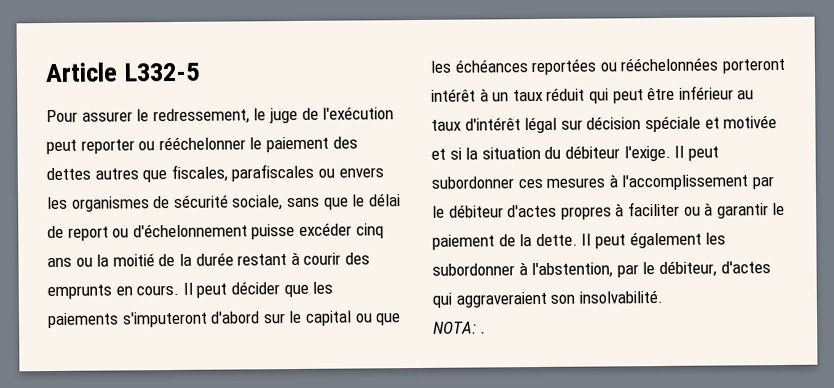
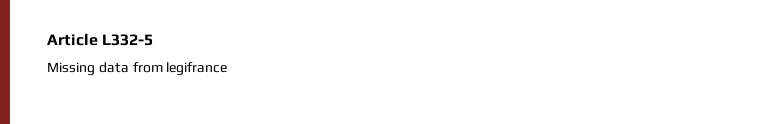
[46,106,395,125] [46,136,358,155] [46,163,384,183] [47,193,401,212] [47,222,384,241] [47,251,370,268] [47,281,334,300] [47,310,402,329] [430,57,786,76] [431,85,755,104] [431,115,778,134] [431,145,719,162] [431,174,774,191] [432,201,786,220] [432,231,727,250] [432,260,771,279] [432,289,663,308] [433,321,486,334] Pour assurer le redressement, le juge de l'exécution peut reporter ou rééchelonner le paiement des dettes autres que fiscales, parafiscales ou envers les organismes de sécurité sociale, sans que le délai de report ou d'échelonnement puisse excéder cinq ans ou la moitié de la durée restant à courir des emprunts en cours. Il peut décider que les paiements s'imputeront d'abord sur le capital ou que les échéances reportées ou rééchelonnées porteront intérêt à un taux réduit qui peut être inférieur au taux d'intérêt légal sur décision spéciale et motivée et si la situation du débiteur l'exige. Il peut subordonner ces mesures à l'accomplissement par le débiteur d'actes propres à faciliter ou à garantir le paiement de la dette. Il peut également les subordonner à l'abstention, par le débiteur, d'actes qui aggraveraient son insolvabilité. // NOTA: . -> [47,62,228,76] Missing data from legifrance

